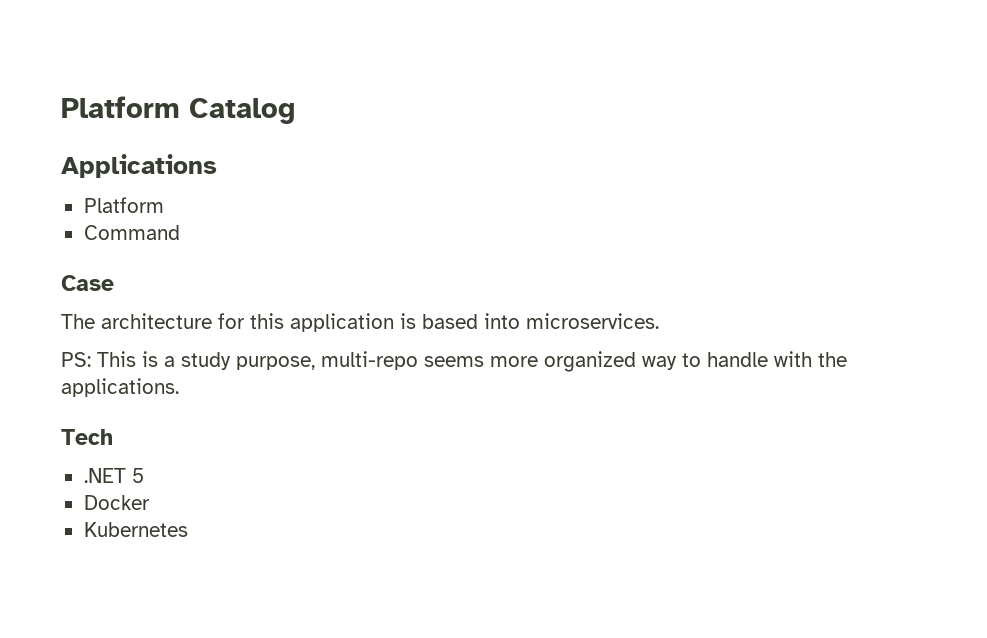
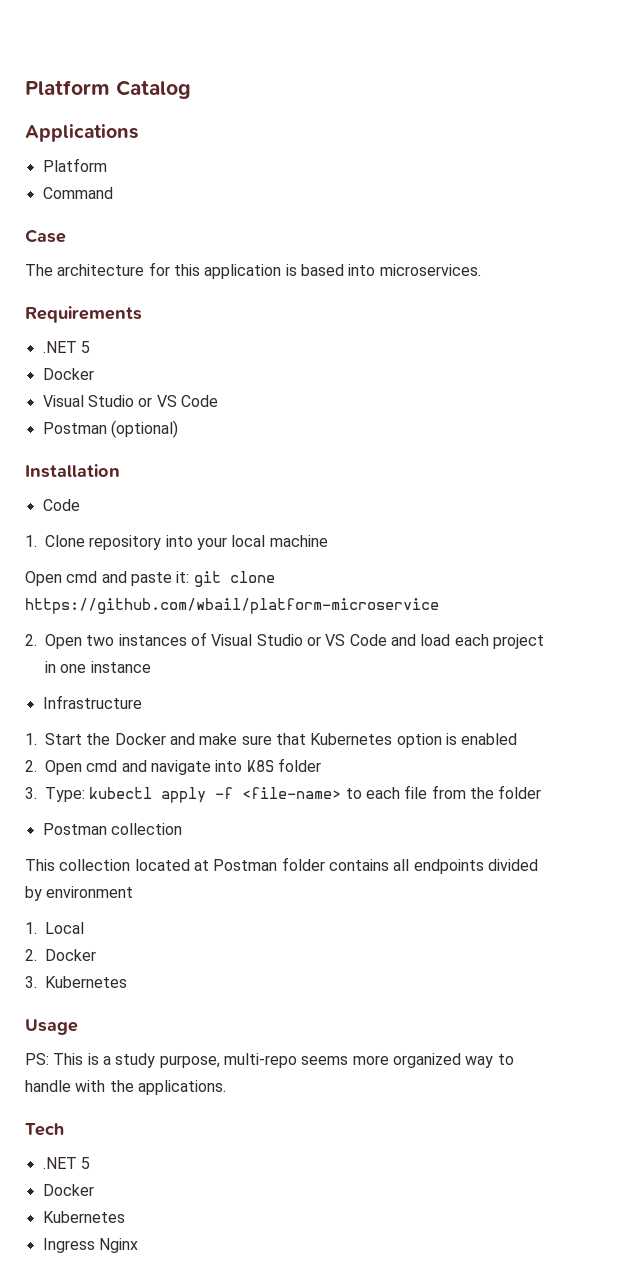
(659, 321) none -> [25,306,142,323] [42,341,90,353] [42,368,94,380] [42,395,218,407] [42,420,178,438] [25,464,120,478] [42,499,80,511] [25,535,328,550] [25,571,275,587] [25,598,439,614] [25,632,544,649] [45,661,151,673] [42,695,142,709] [25,733,518,748] [25,758,321,775] [25,785,542,803] [42,823,182,835] [25,857,538,874] [25,886,134,901] [25,922,84,934] [25,949,96,961] [25,976,127,988] [25,1019,78,1035] // Requirements // .NET 5 // Docker // Visual Studio or VS Code // Postman (optional) // Installation // Code // 1. Clone repository into your local machine // Open cmd and paste it: git clone https://github.com/wbail/platform-microservice // 2. Open two instances of Visual Studio or VS Code and load each project in one instance // Infrastructure // 1. Start the Docker and make sure that Kubernetes option is enabled // 2. Open cmd and navigate into K8S folder // 3. Type: kubectl apply -f <file-name> to each file from the folder // Postman collection // This collection located at Postman folder contains all endpoints divided by environment // 1. Local // 2. Docker // 3. Kubernetes // Usage
(188, 529) none -> [42,1238,138,1253] // Ingress Nginx

